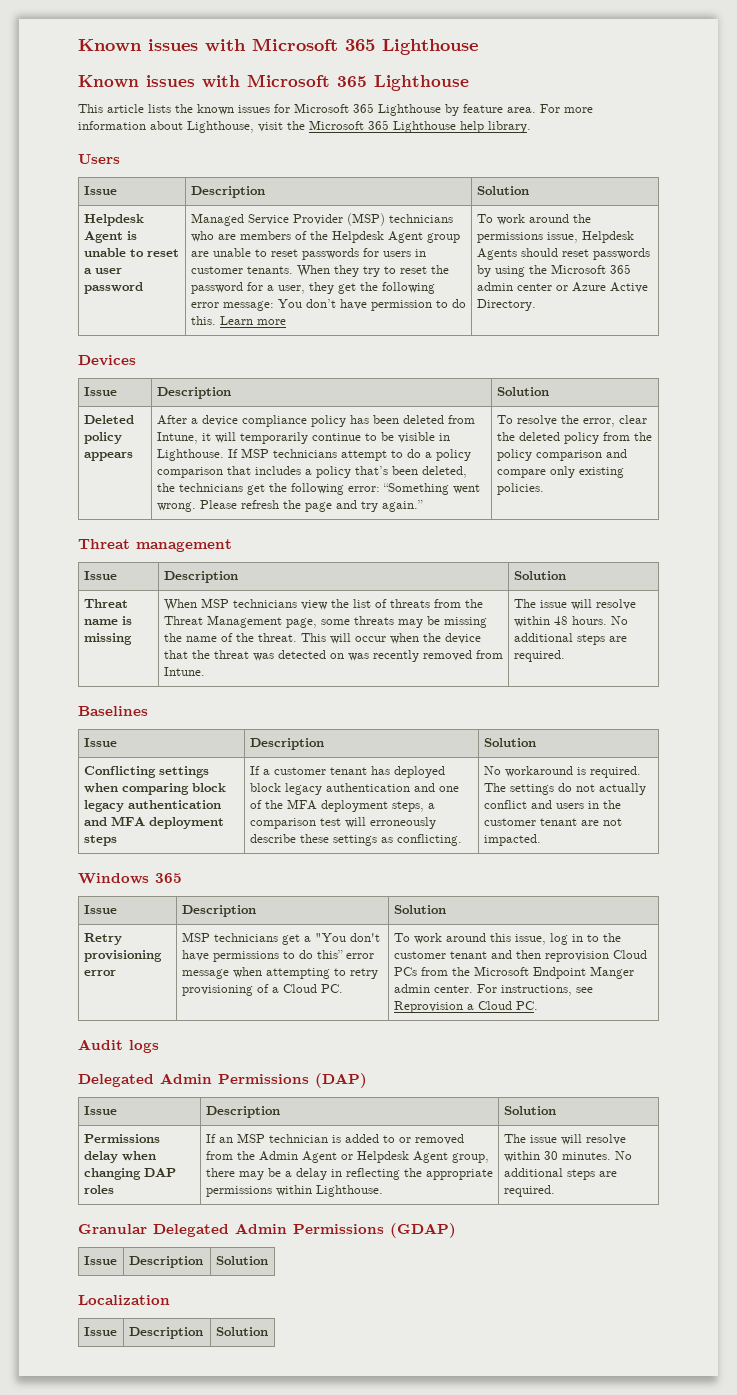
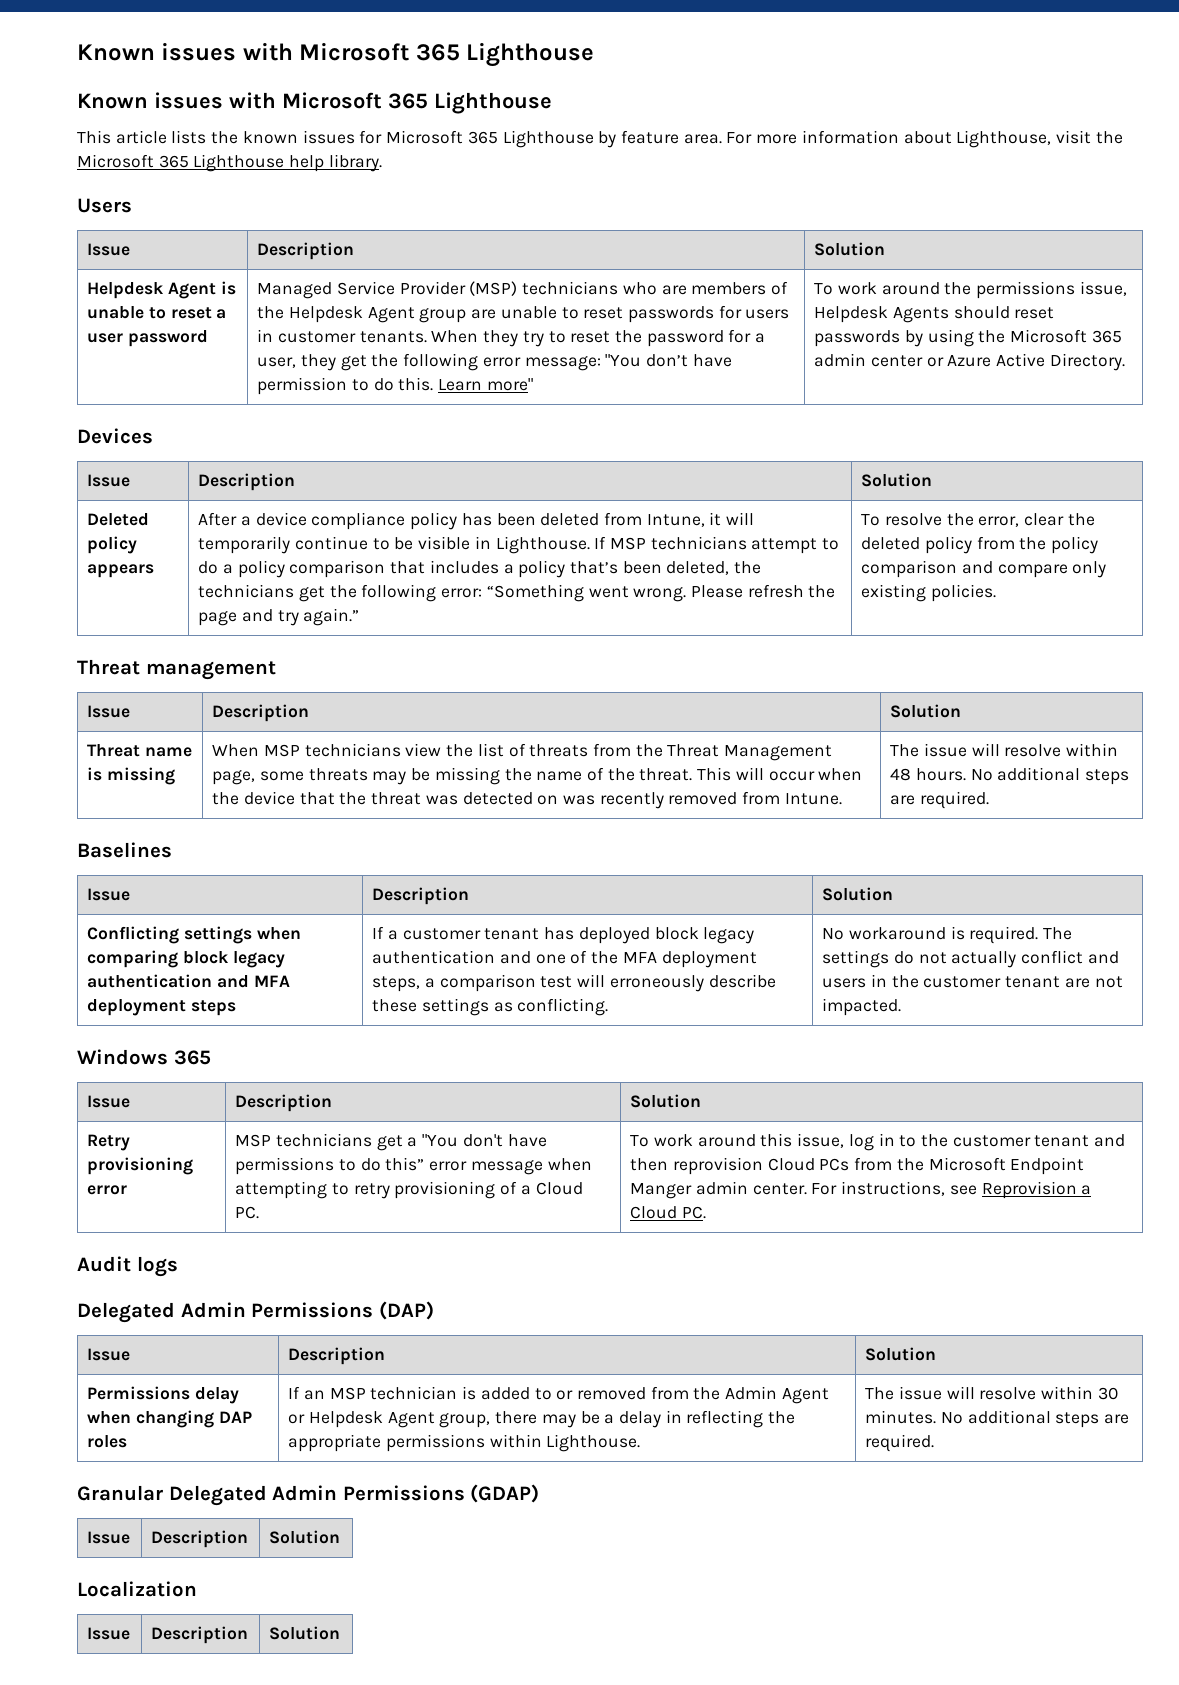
[277,299,302,308] You -> [605,354,642,367] "You
[256,319,286,325] more -> [486,378,533,391] more"

